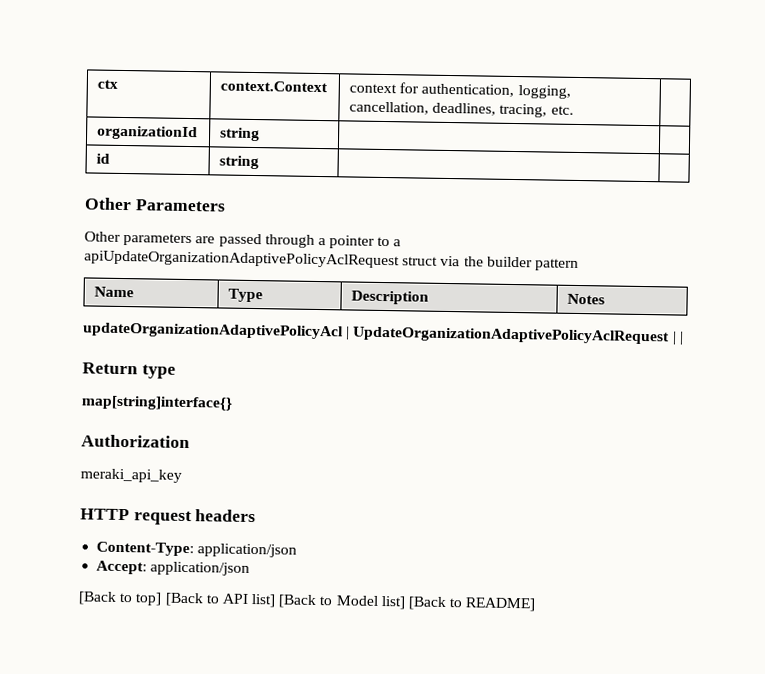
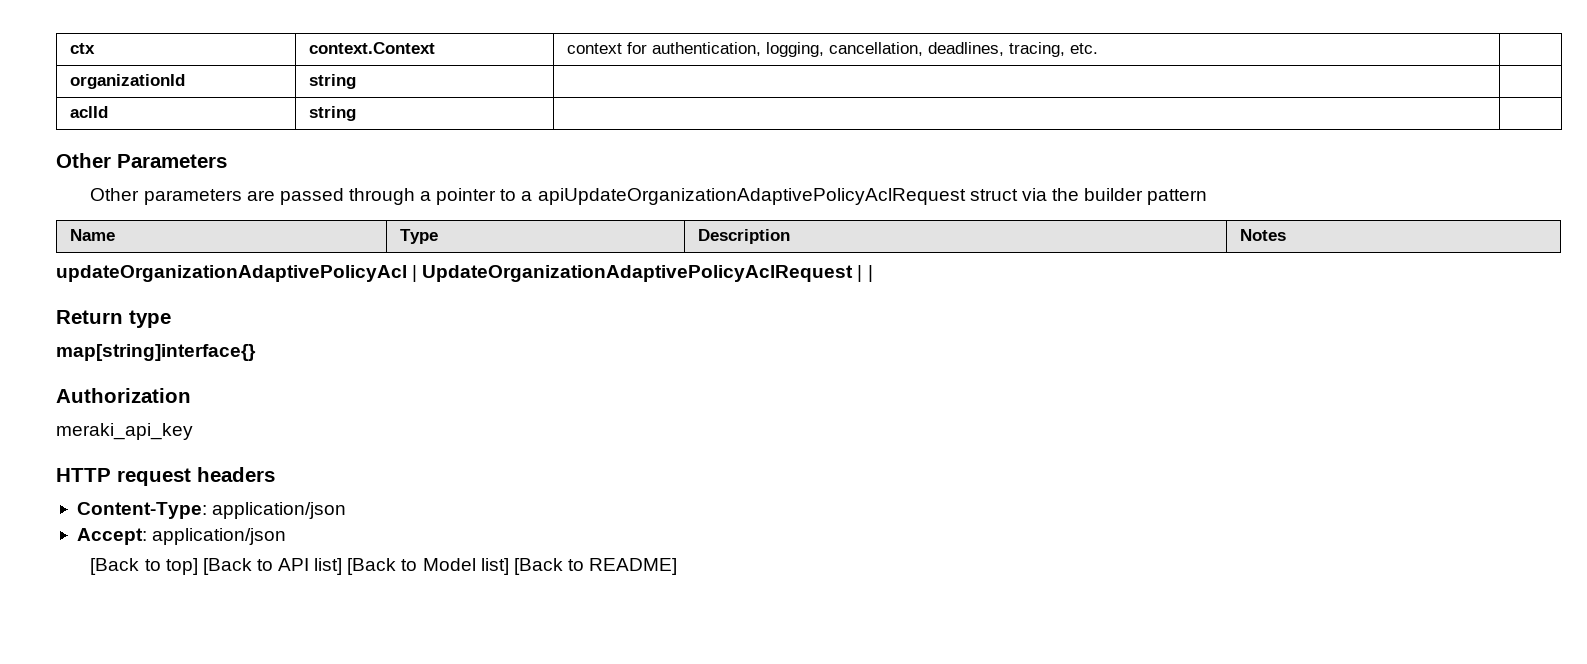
[96,153,111,164] id -> [69,106,108,118] aclId

